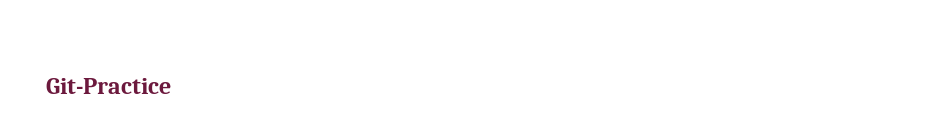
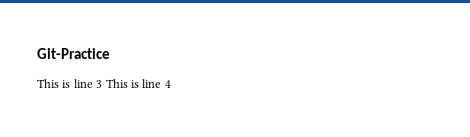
(171, 86) none -> [37,79,171,88] // This is line 3 This is line 4

